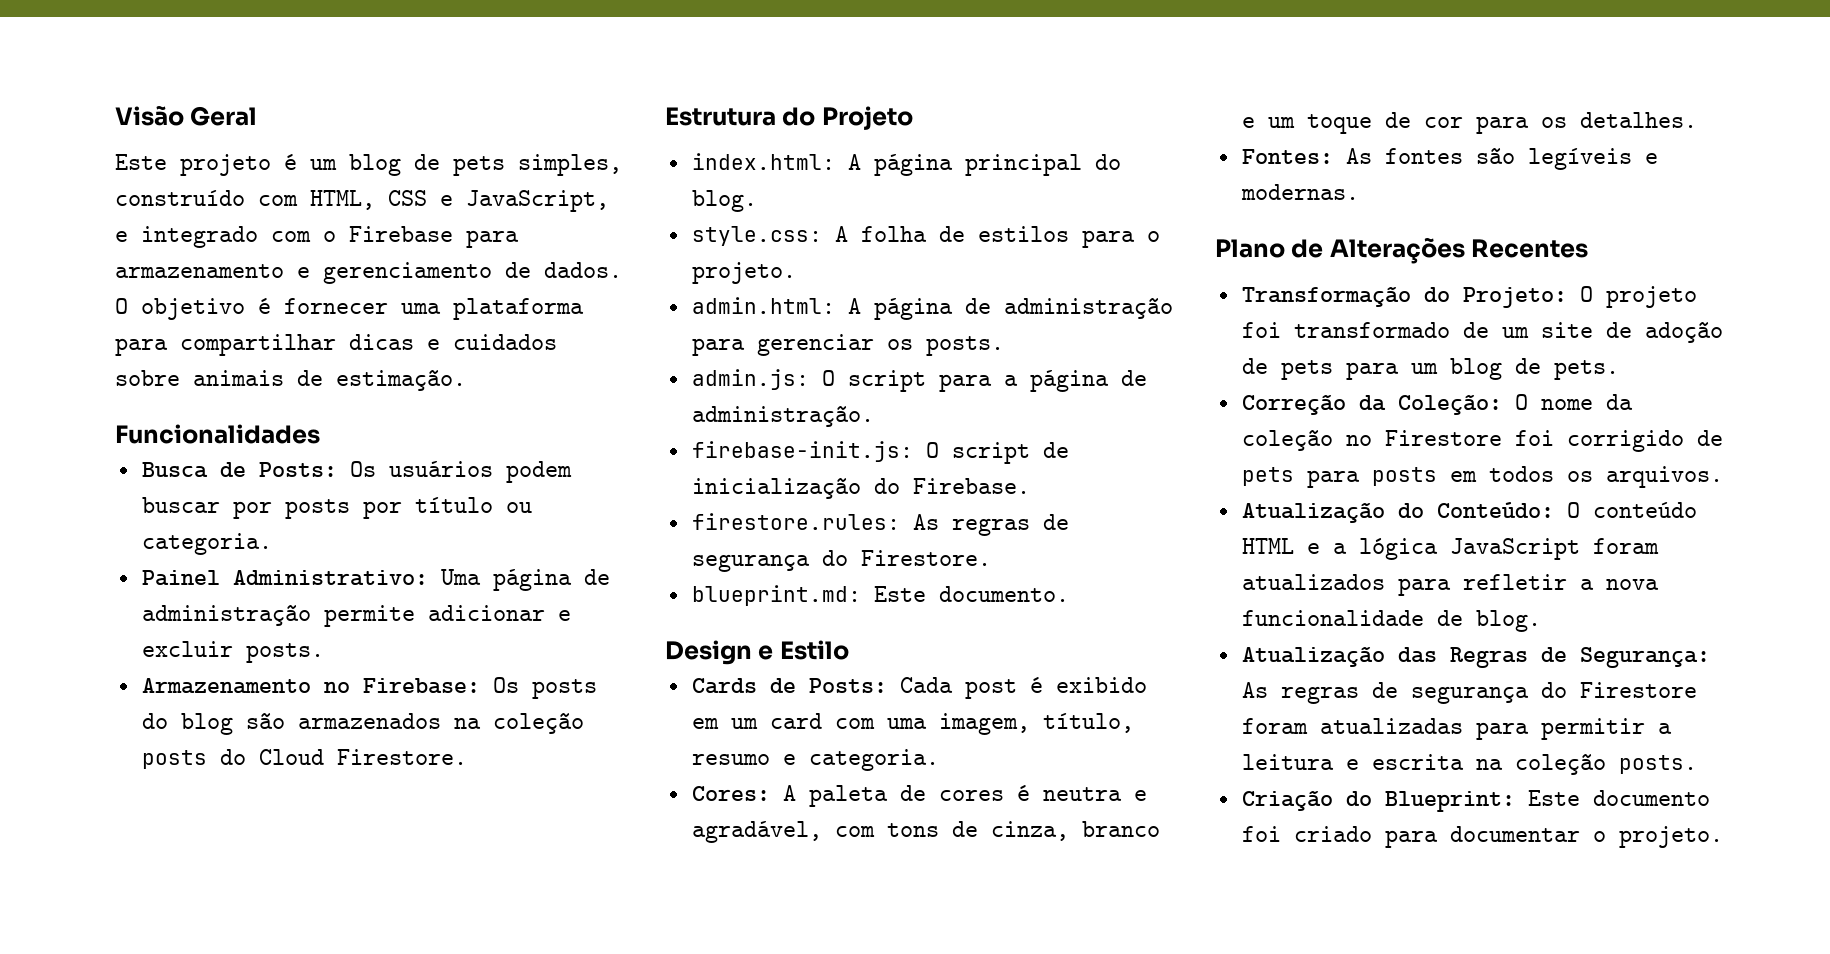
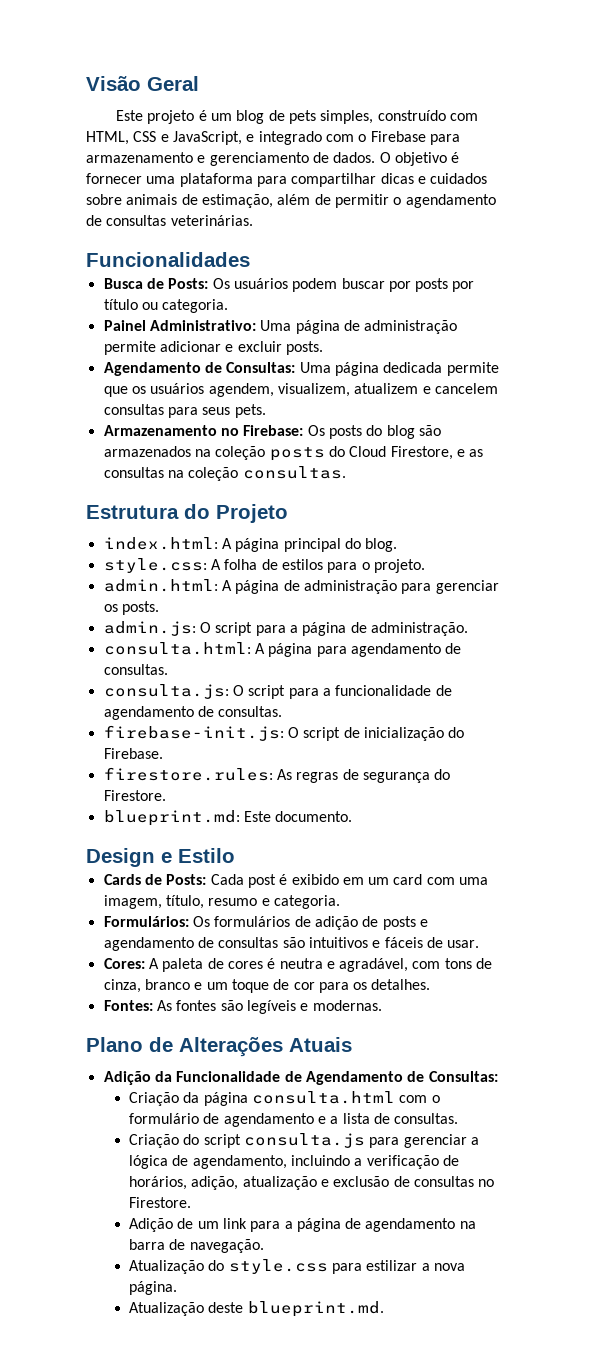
[336,370,466,391] estimação. -> [201,194,496,208] [86,215,253,226] estimação, além de permitir o agendamento de consultas veterinárias.
(324, 653) none -> [103,362,499,376] [103,383,498,397] [103,404,266,418] // Agendamento de Consultas: Uma página dedicada permite que os usuários agendem, visualizem, atualizem e cancelem consultas para seus pets.
[336,749,467,765] Firestore. -> [390,446,484,460] [103,466,346,481] Firestore, e as consultas na coleção consultas.
(874, 416) none -> [103,642,462,657] [103,664,168,675] [103,684,452,699] [103,706,283,720] // consulta.html: A página para agendamento de consultas. // consulta.js: O script para a funcionalidade de agendamento de consultas.
(939, 760) none -> [103,916,428,930] [103,937,480,951] // Formulários: Os formulários de adição de posts e agendamento de consultas são intuitivos e fáceis de usar.
[1471,239,1589,258] [1241,286,1697,308] [1241,322,1723,343] [1241,358,1619,380] [1241,394,1633,415] [1241,430,1723,452] [1241,466,1723,488] [1241,502,1697,523] [1241,538,1659,560] [1241,574,1659,596] [1241,610,1541,632] [1241,647,1710,668] [1241,682,1697,704] [1241,718,1672,740] [1241,754,1697,775] [1241,790,1710,812] [1241,826,1723,848] Recentes // Transformação do Projeto: O projeto foi transformado de um site de adoção de pets para um blog de pets. // Correção da Coleção: O nome da coleção no Firestore foi corrigido de pets para posts em todos os arquivos. // Atualização do Conteúdo: O conteúdo HTML e a lógica JavaScript foram atualizados para refletir a nova funcionalidade de blog. // Atualização das Regras de Segurança: As regras de segurança do Firestore foram atualizadas para permitir a leitura e escrita na coleção posts. // Criação do Blueprint: Este documento foi criado para documentar o projeto. -> [289,1037,352,1052] [103,1071,498,1085] [128,1091,440,1106] [128,1113,459,1127] [128,1133,479,1148] [128,1155,459,1169] [128,1176,495,1190] [128,1197,191,1208] [128,1218,476,1232] [128,1239,264,1253] [128,1259,465,1274] [128,1281,177,1295] [128,1301,384,1317] Atuais // Adição da Funcionalidade de Agendamento de Consultas: // Criação da página consulta.html com o formulário de agendamento e a lista de consultas. // Criação do script consulta.js para gerenciar a lógica de agendamento, incluindo a verificação de horários, adição, atualização e exclusão de consultas no Firestore. // Adição de um link para a página de agendamento na barra de navegação. // Atualização do style.css para estilizar a nova página. // Atualização deste blueprint.md.

